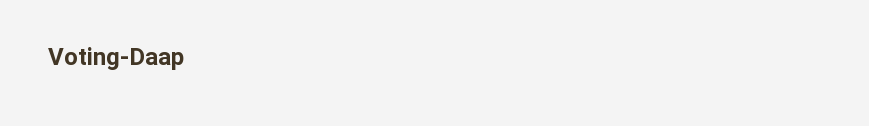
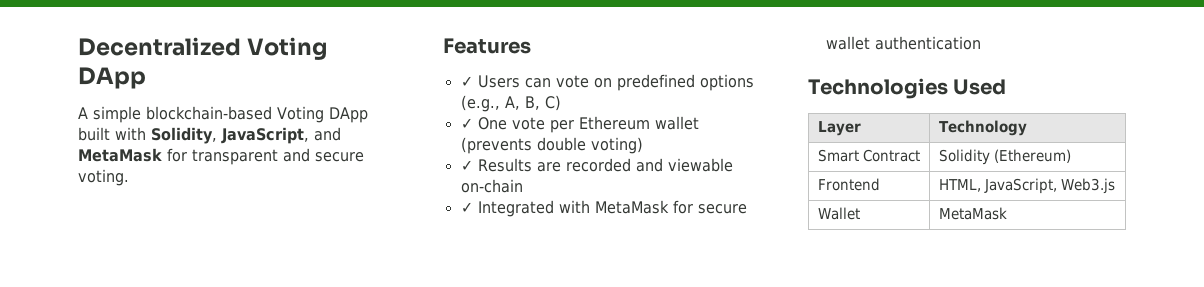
[48,47,184,70] Voting-Daap -> [78,37,328,60] [78,67,146,89] [78,106,368,123] [78,127,341,144] [78,148,364,165] [78,169,129,186] [443,38,531,54] [460,74,754,91] [460,95,561,112] [460,116,699,133] [460,137,643,154] [460,158,733,172] [460,179,523,193] [460,200,747,217] [825,36,981,50] [808,78,1007,99] [817,121,861,136] [938,120,1027,136] [817,149,920,162] [938,149,1071,165] [817,178,880,191] [938,178,1115,194] [817,207,860,220] [938,207,1007,220] Decentralized Voting DApp // A simple blockchain-based Voting DApp built with Solidity, JavaScript, and MetaMask for transparent and secure voting. // Features // ✓ Users can vote on predefined options (e.g., A, B, C) // ✓ One vote per Ethereum wallet (prevents double voting) // ✓ Results are recorded and viewable on-chain // ✓ Integrated with MetaMask for secure wallet authentication // Technologies Used // Layer | Technology // Smart Contract | Solidity (Ethereum) // Frontend | HTML, JavaScript, Web3.js // Wallet | MetaMask

